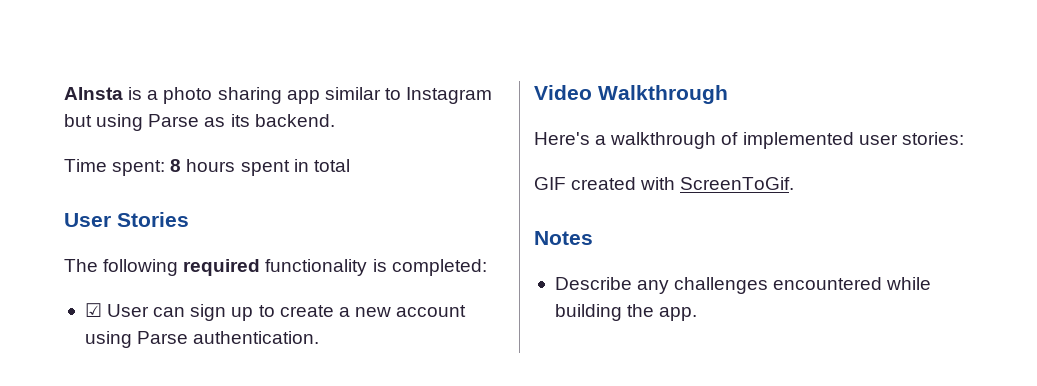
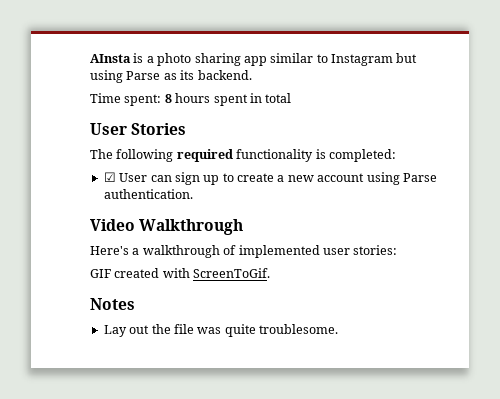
[554,277,932,294] [554,304,698,321] Describe any challenges encountered while building the app. -> [103,324,338,337] Lay out the file was quite troublesome.

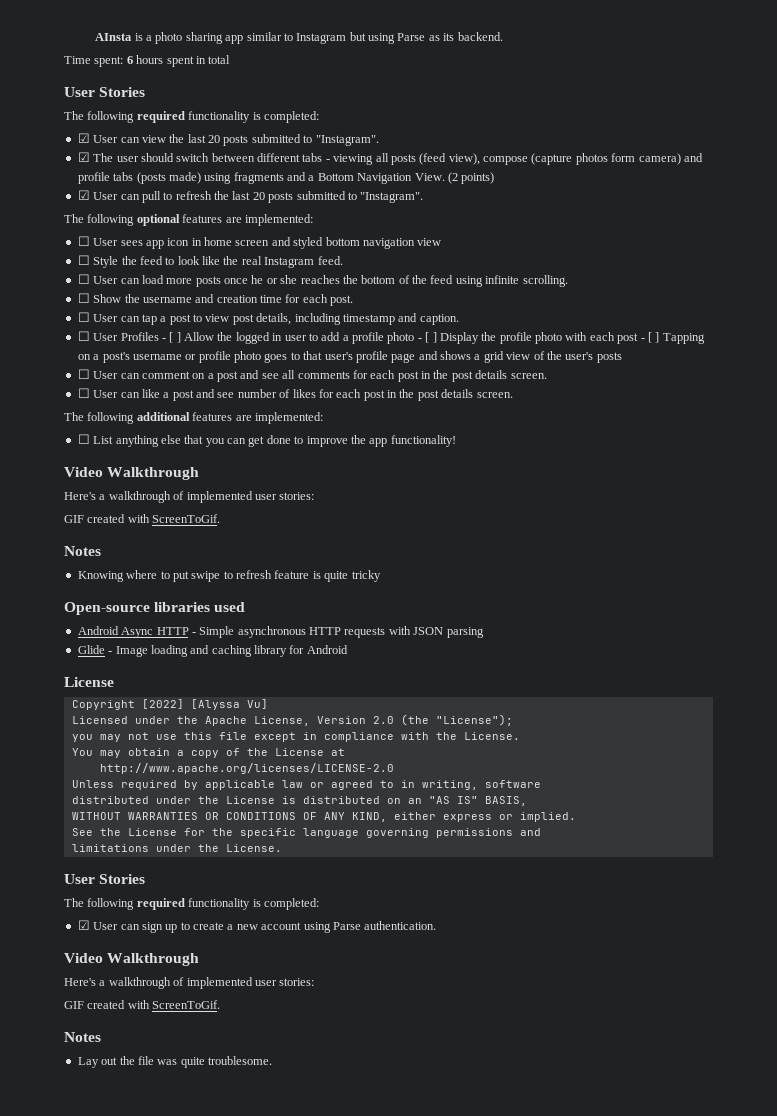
[164,94,172,103] 8 -> [126,56,133,64] 6
(396, 155) none -> [77,133,379,146] [77,152,703,165] [77,172,495,184] [77,190,424,203] [64,214,313,226] [77,236,442,249] [77,255,343,268] [77,274,568,287] [77,293,354,306] [77,312,459,325] [77,331,705,344] [77,351,622,363] [77,369,547,382] [77,388,513,401] [64,412,323,424] [77,434,456,447] [64,467,200,480] [64,491,315,503] [64,514,221,523] [64,546,101,556] [77,570,381,582] [64,602,246,615] [77,626,484,638] [77,645,348,657] [64,677,114,687] [71,699,268,710] [71,714,513,726] [71,732,520,742] [71,748,345,758] [99,763,394,774] [71,780,541,790] [71,796,527,806] [71,812,576,822] [71,828,541,838] [71,844,282,852] [64,874,146,884] [64,898,319,910] // ☑ User can view the last 20 posts submitted to "Instagram". // ☑ The user should switch between different tabs - viewing all posts (feed view), compose (capture photos form camera) and profile tabs (posts made) using fragments and a Bottom Navigation View. (2 points) // ☑ User can pull to refresh the last 20 posts submitted to "Instagram". // The following optional features are implemented: // ☐ User sees app icon in home screen and styled bottom navigation view // ☐ Style the feed to look like the real Instagram feed. // ☐ User can load more posts once he or she reaches the bottom of the feed using infinite scrolling. // ☐ Show the username and creation time for each post. // ☐ User can tap a post to view post details, including timestamp and caption. // ☐ User Profiles - [ ] Allow the logged in user to add a profile photo - [ ] Display the profile photo with each post - [ ] Tapping on a post's username or profile photo goes to that user's profile page and shows a grid view of the user's posts // ☐ User can comment on a post and see all comments for each post in the post details screen. // ☐ User can like a post and see number of likes for each post in the post details screen. // The following additional features are implemented: // ☐ List anything else that you can get done to improve the app functionality! // Video Walkthrough // Here's a walkthrough of implemented user stories: // GIF created with ScreenToGif. // Notes // Knowing where to put swipe to refresh feature is quite tricky // Open-source libraries used // Android Async HTTP - Simple asynchronous HTTP requests with JSON parsing // Glide - Image loading and caching library for Android // License // Copyright [2022] [Alyssa Vu] // Licensed under the Apache License, Version 2.0 (the "License"); // you may not use this file except in compliance with the License. // You may obtain a copy of the License at // http://www.apache.org/licenses/LICENSE-2.0 // Unless required by applicable law or agreed to in writing, software // distributed under the License is distributed on an "AS IS" BASIS, // WITHOUT WARRANTIES OR CONDITIONS OF ANY KIND, either express or implied. // See the License for the specific language governing permissions and // limitations under the License. // User Stories // The following required functionality is completed:

